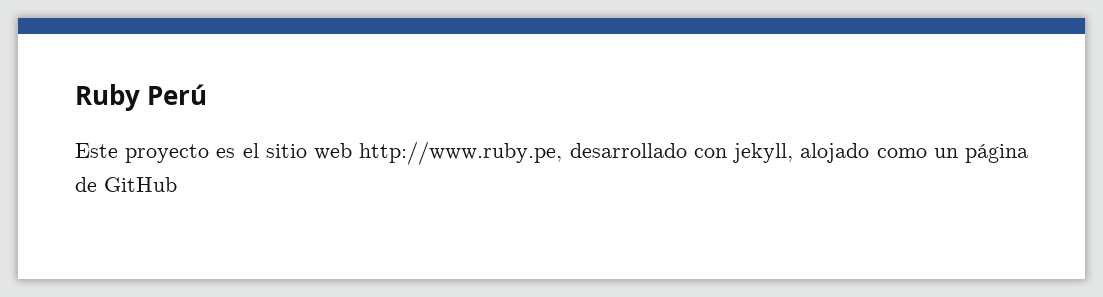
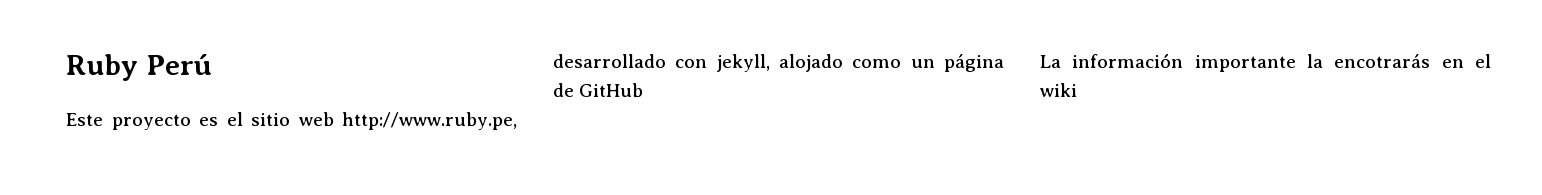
(177, 184) none -> [1040,53,1491,72] [1040,83,1077,97] // La información importante la encotrarás en el wiki

